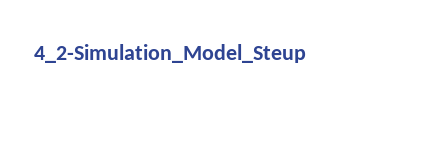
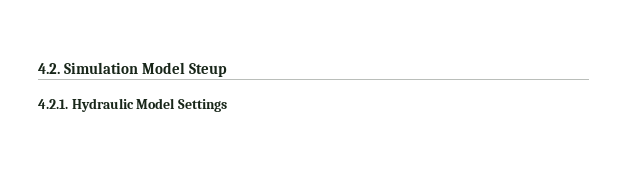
[34,44,306,63] 4_2-Simulation_Model_Steup -> [38,62,227,77] [38,98,227,112] 4.2. Simulation Model Steup // 4.2.1. Hydraulic Model Settings

